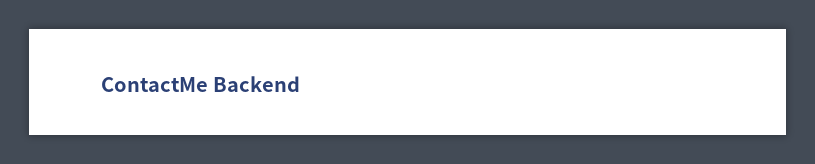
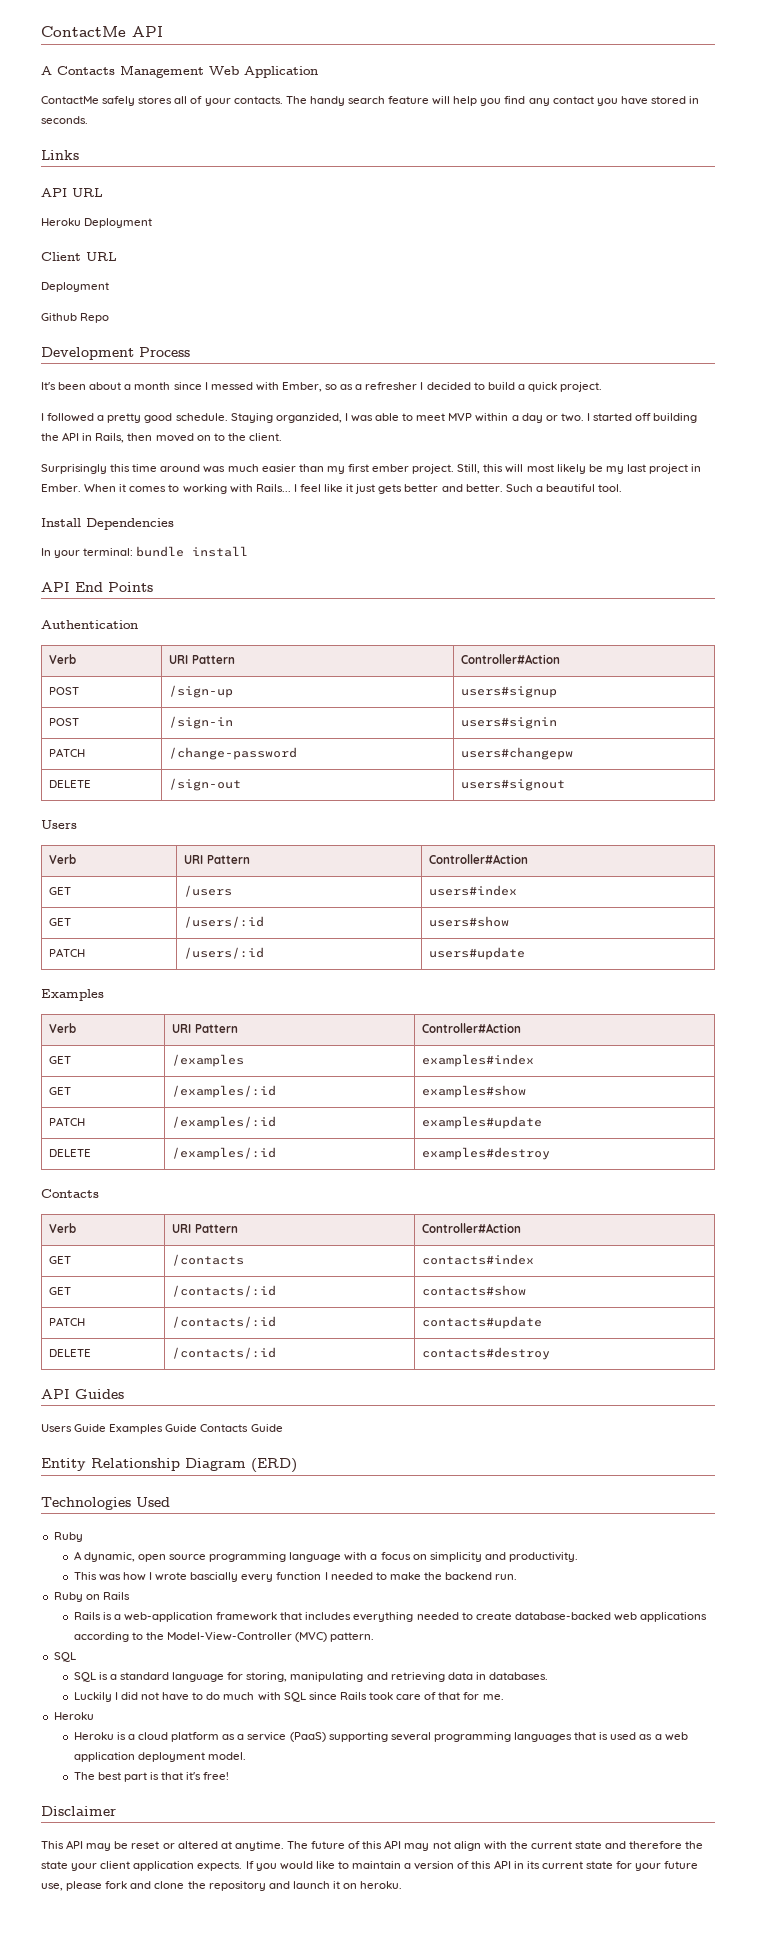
[101,76,301,92] ContactMe Backend -> [41,26,163,37] [41,65,318,78] [41,96,700,106] [41,116,88,124] [41,150,79,160] [41,188,103,197] [41,218,153,228] [41,252,117,261] [41,282,109,292] [41,313,110,323] [41,347,190,360] [41,382,603,392] [41,413,698,423] [41,432,282,443] [41,464,702,474] [41,484,623,494] [41,518,174,530] [41,546,249,558] [41,582,153,592] [41,620,138,629] [49,654,77,664] [169,655,235,664] [461,654,561,664] [49,687,80,695] [169,685,234,698] [461,686,558,698] [49,718,80,726] [169,716,234,729] [461,717,558,729] [49,748,86,757] [169,747,298,760] [461,747,574,760] [49,780,92,788] [169,778,242,791] [461,779,566,791] [41,820,77,829] [49,854,77,864] [184,855,250,864] [429,854,529,864] [49,887,72,895] [184,885,233,897] [429,885,518,896] [49,918,72,926] [184,916,265,928] [429,916,510,927] [49,948,86,957] [184,947,265,959] [429,947,526,960] [41,989,104,1001] [49,1023,77,1033] [172,1024,238,1033] [422,1023,522,1033] [49,1056,72,1064] [172,1054,245,1067] [422,1054,535,1067] [49,1087,72,1095] [172,1085,277,1098] [422,1085,527,1098] [49,1117,86,1126] [172,1116,277,1129] [422,1116,543,1129] [49,1149,92,1157] [172,1147,277,1160] [422,1147,551,1160] [41,1189,99,1198] [49,1223,77,1233] [172,1224,238,1233] [422,1223,522,1233] [49,1256,72,1264] [172,1254,245,1266] [422,1254,535,1265] [49,1287,72,1295] [172,1285,277,1297] [422,1285,527,1296] [49,1317,86,1326] [172,1316,277,1328] [422,1316,543,1329] [49,1349,92,1357] [172,1347,277,1359] [422,1347,551,1360] [41,1389,124,1399] [41,1424,283,1434] [41,1458,297,1473] [41,1497,170,1510] [53,1532,83,1542] [73,1551,578,1562] [73,1572,518,1582] [53,1592,130,1602] [73,1612,708,1622] [73,1632,375,1642] [53,1652,76,1662] [73,1672,548,1682] [73,1692,504,1702] [53,1712,94,1720] [73,1732,688,1742] [73,1752,246,1762] [73,1772,230,1782] [41,1806,116,1816] [41,1840,704,1851] [41,1860,699,1871] [41,1881,403,1891] ContactMe API // A Contacts Management Web Application // ContactMe safely stores all of your contacts. The handy search feature will help you find any contact you have stored in seconds. // Links // API URL // Heroku Deployment // Client URL // Deployment // Github Repo // Development Process // It's been about a month since I messed with Ember, so as a refresher I decided to build a quick project. // I followed a pretty good schedule. Staying organzided, I was able to meet MVP within a day or two. I started off building the API in Rails, then moved on to the client. // Surprisingly this time around was much easier than my first ember project. Still, this will most likely be my last project in Ember. When it comes to working with Rails... I feel like it just gets better and better. Such a beautiful tool. // Install Dependencies // In your terminal: bundle install // API End Points // Authentication // Verb | URI Pattern | Controller#Action // POST | /sign-up | users#signup // POST | /sign-in | users#signin // PATCH | /change-password | users#changepw // DELETE | /sign-out | users#signout // Users // Verb | URI Pattern | Controller#Action // GET | /users | users#index // GET | /users/:id | users#show // PATCH | /users/:id | users#update // Examples // Verb | URI Pattern | Controller#Action // GET | /examples | examples#index // GET | /examples/:id | examples#show // PATCH | /examples/:id | examples#update // DELETE | /examples/:id | examples#destroy // Contacts // Verb | URI Pattern | Controller#Action // GET | /contacts | contacts#index // GET | /contacts/:id | contacts#show // PATCH | /contacts/:id | contacts#update // DELETE | /contacts/:id | contacts#destroy // API Guides // Users Guide Examples Guide Contacts Guide // Entity Relationship Diagram (ERD) // Technologies Used // Ruby // A dynamic, open source programming language with a focus on simplicity and productivity. // This was how I wrote bascially every function I needed to make the backend run. // Ruby on Rails // Rails is a web-application framework that includes everything needed to create database-backed web applications according to the Model-View-Controller (MVC) pattern. // SQL // SQL is a standard language for storing, manipulating and retrieving data in databases. // Luckily I did not have to do much with SQL since Rails took care of that for me. // Heroku // Heroku is a cloud platform as a service (PaaS) supporting several programming languages that is used as a web application deployment model. // The best part is that it's free! // Disclaimer // This API may be reset or altered at anytime. The future of this API may not align with the current state and therefore the state your client application expects. If you would like to maintain a version of this API in its current state for your future use, please fork and clone the repository and launch it on heroku.

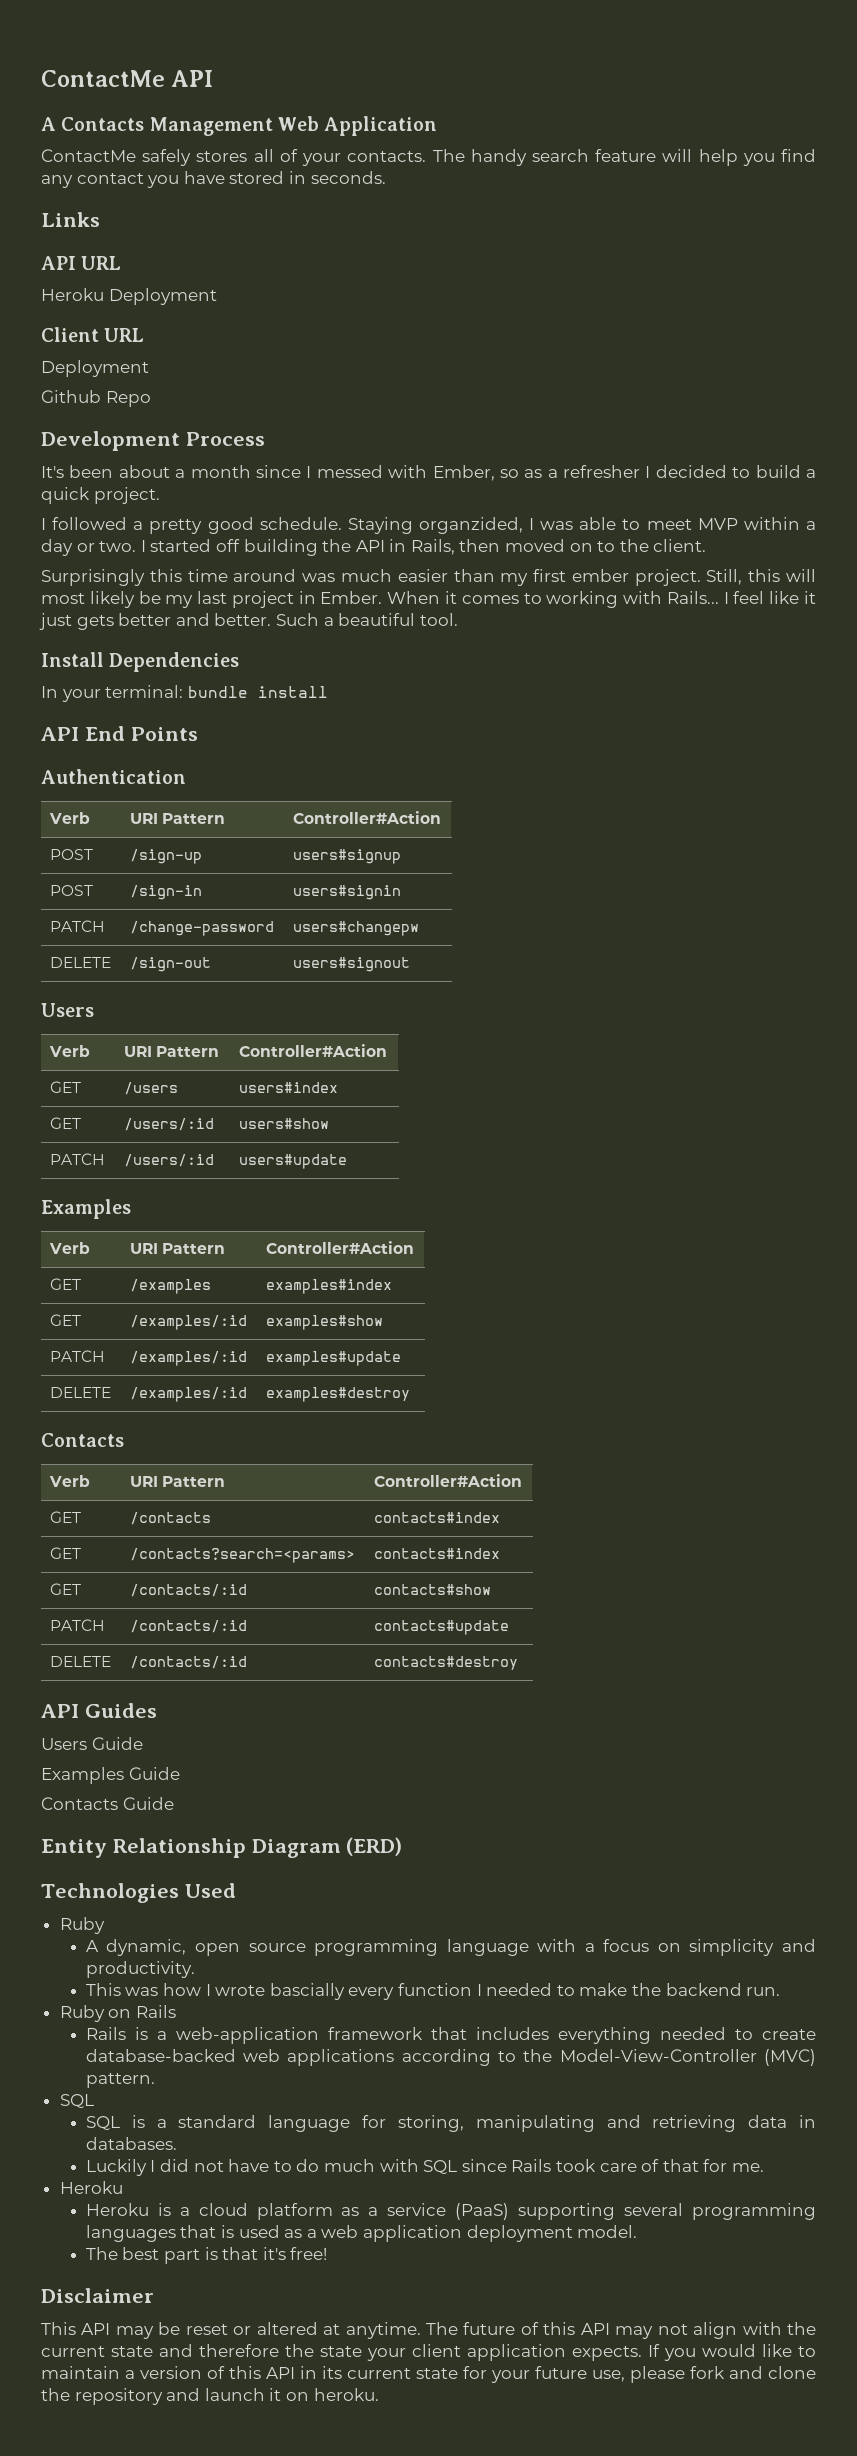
(535, 1259) none -> [50,1547,82,1559] [130,1548,356,1563] [374,1548,501,1559] // GET | /contacts?search=<params> | contacts#index
(107, 1428) none -> (143, 1743) //
(198, 1428) none -> (180, 1773) //

